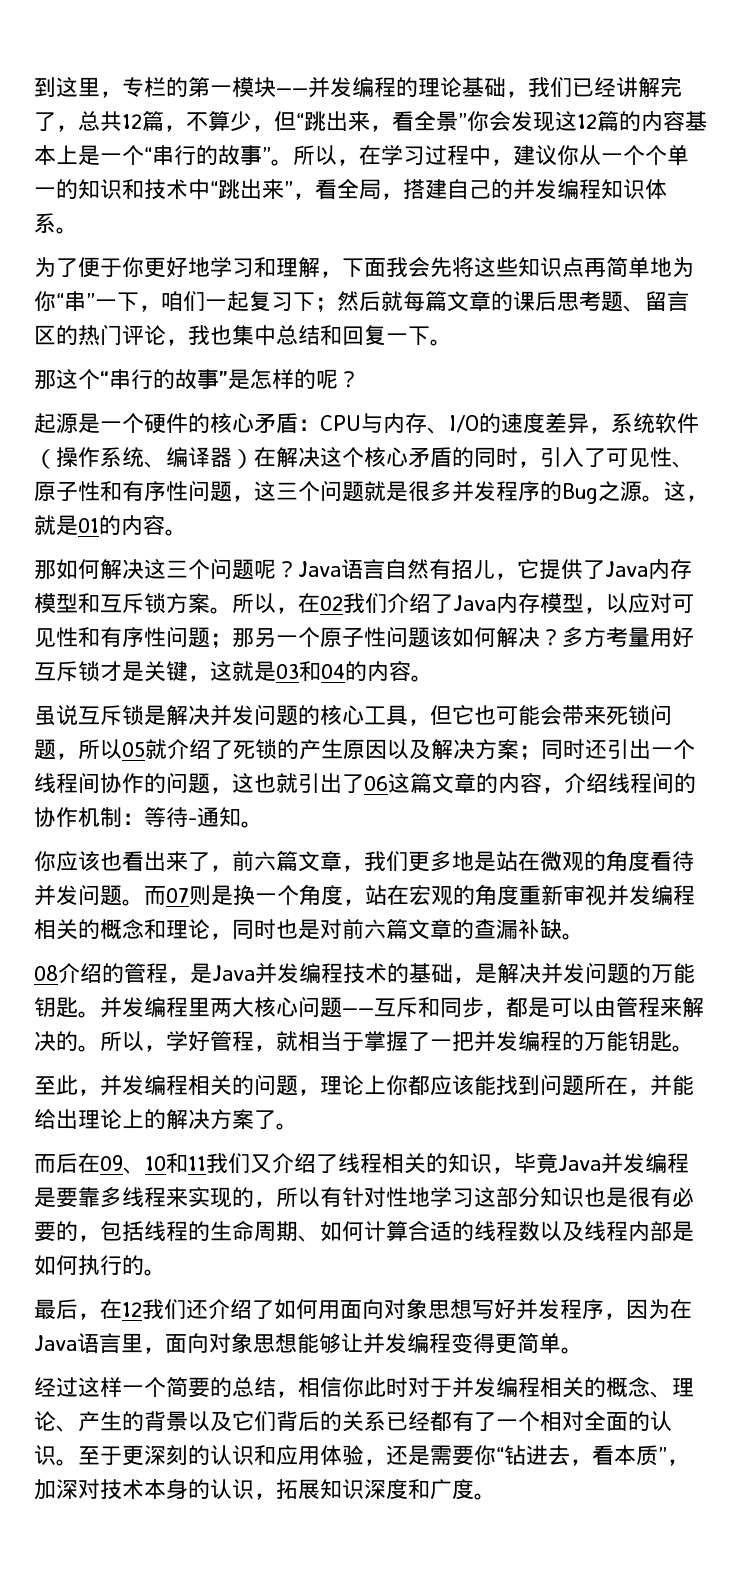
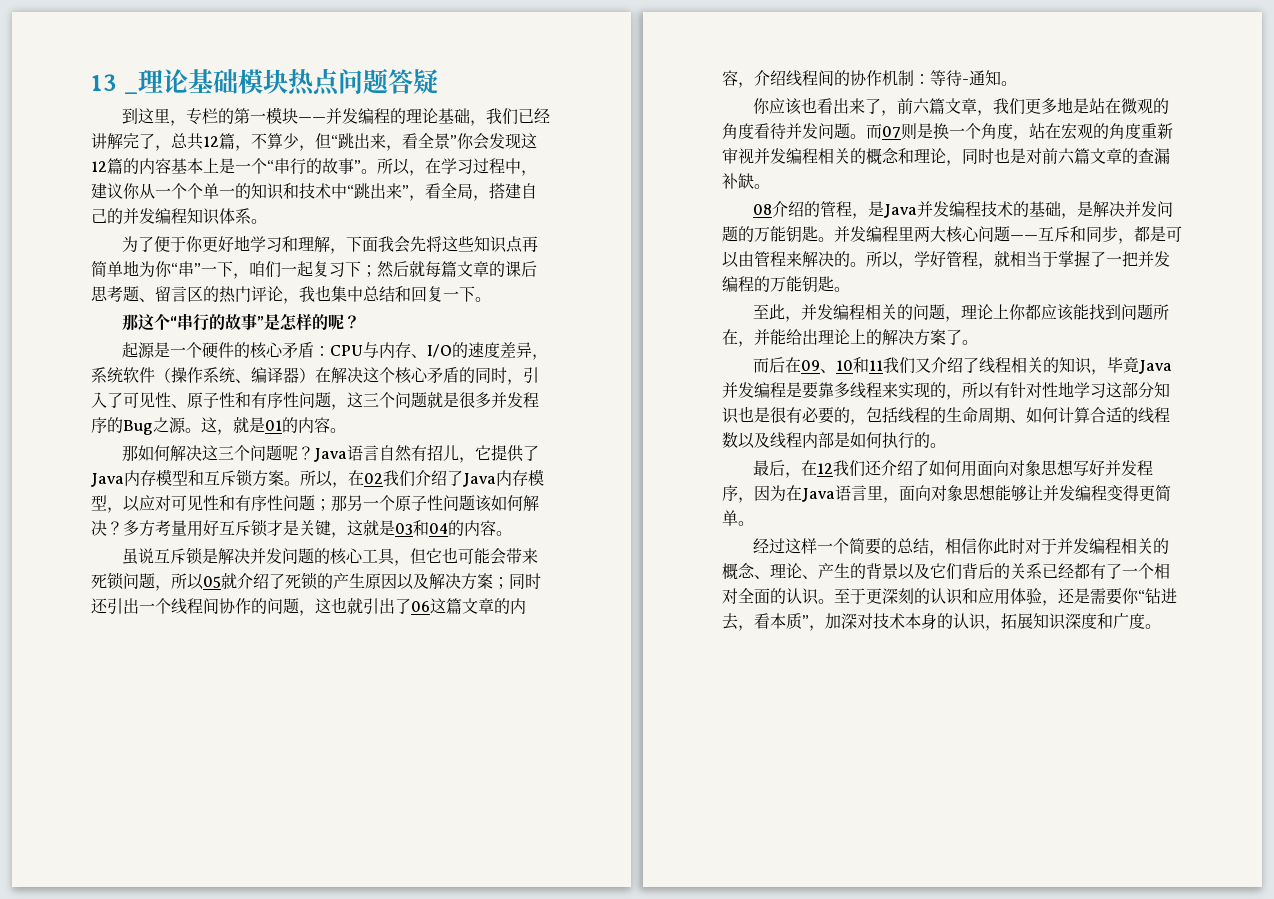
(34, 87) none -> [91,74,117,91] [123,68,438,96] 13 _理论基础模块热点问题答疑 //

